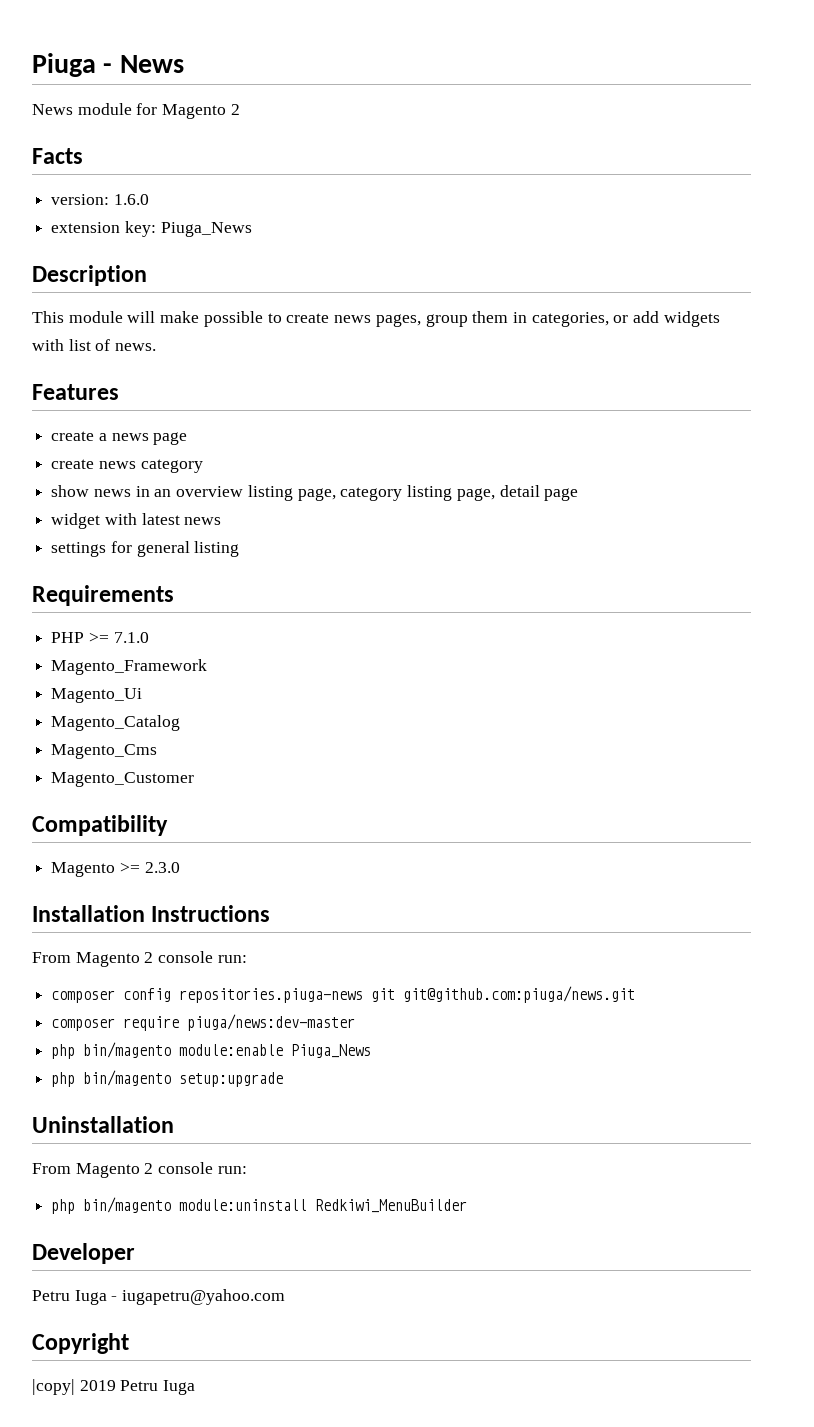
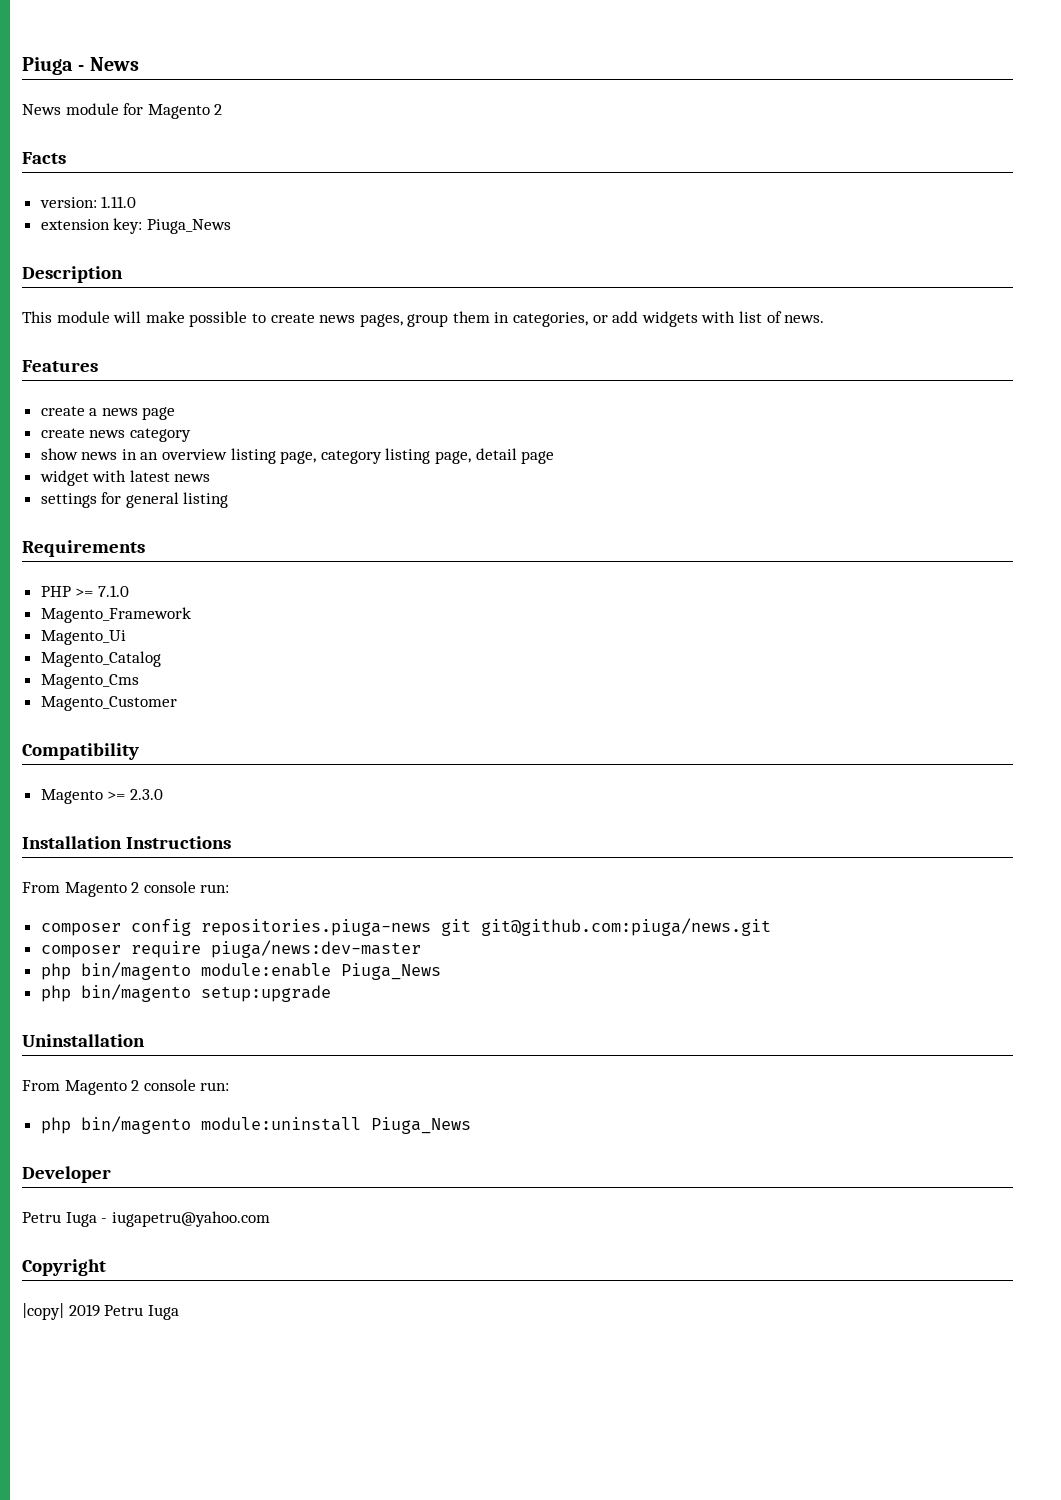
[113,194,149,205] 1.6.0 -> [101,196,137,208] 1.11.0
[315,1199,468,1213] Redkiwi_MenuBuilder -> [370,1117,471,1134] Piuga_News

